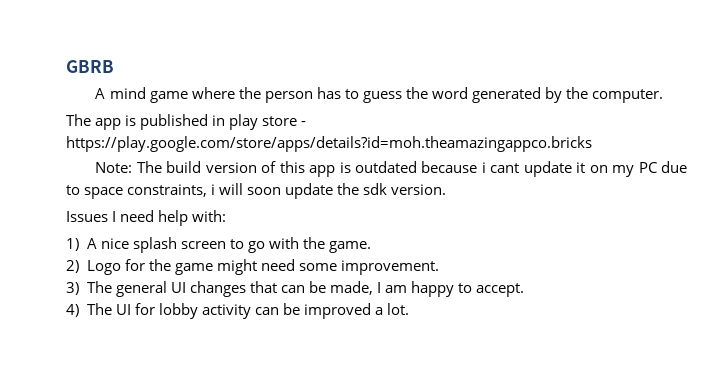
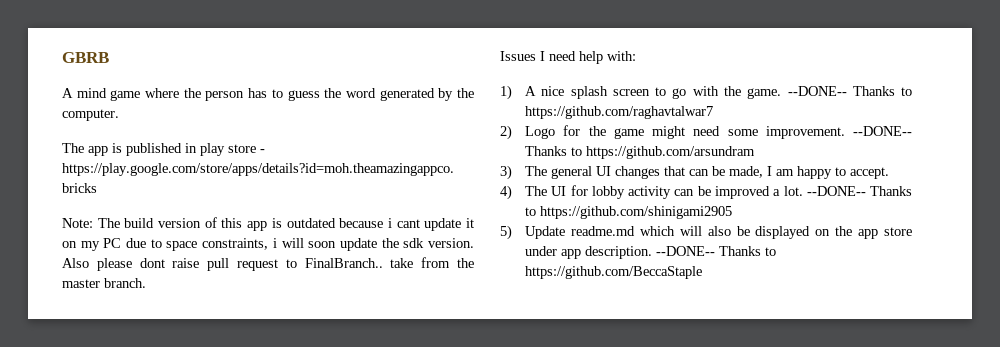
(447, 189) none -> [62,257,475,271] [62,278,146,288] Also please dont raise pull request to FinalBranch.. take from the master branch.
(371, 247) none -> [787,86,912,96] [525,106,714,119] --DONE-- Thanks to https://github.com/raghavtalwar7
(439, 267) none -> [853,126,912,136] [525,146,756,159] --DONE-- Thanks to https://github.com/arsundram
(409, 309) none -> [806,186,912,196] [525,206,733,219] [500,225,912,240] [525,246,777,259] [525,266,703,279] --DONE-- Thanks to https://github.com/shinigami2905 // 5) Update readme.md which will also be displayed on the app store under app description. --DONE-- Thanks to https://github.com/BeccaStaple

